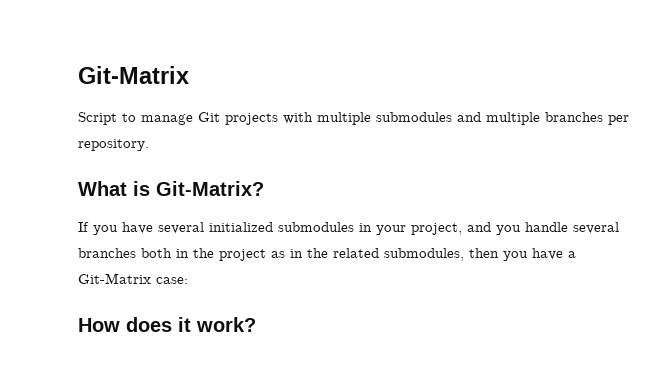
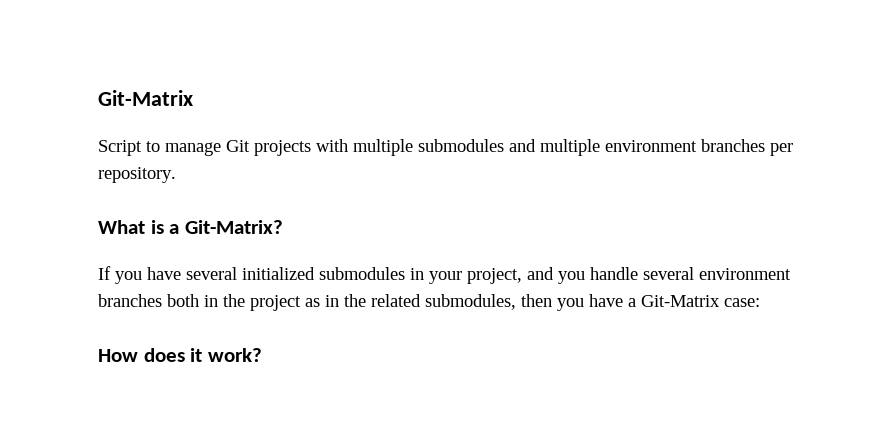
(540, 118) none -> [605,140,697,152] environment
(150, 188) none -> [169,224,180,234] a
(619, 228) none -> [699,268,791,280] environment

